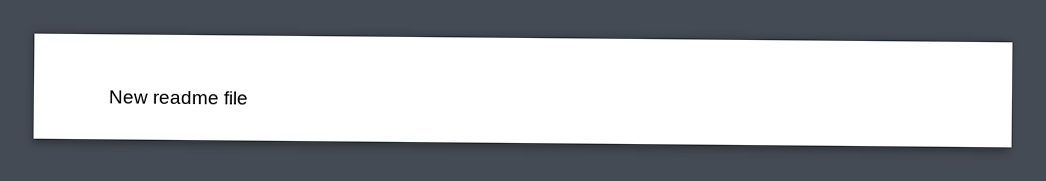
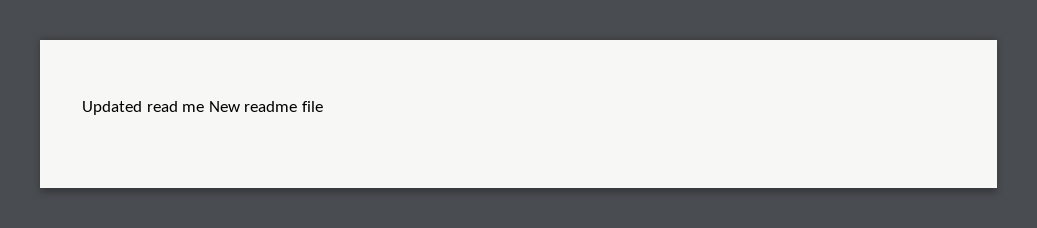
(108, 97) none -> [82,101,205,115] Updated read me

